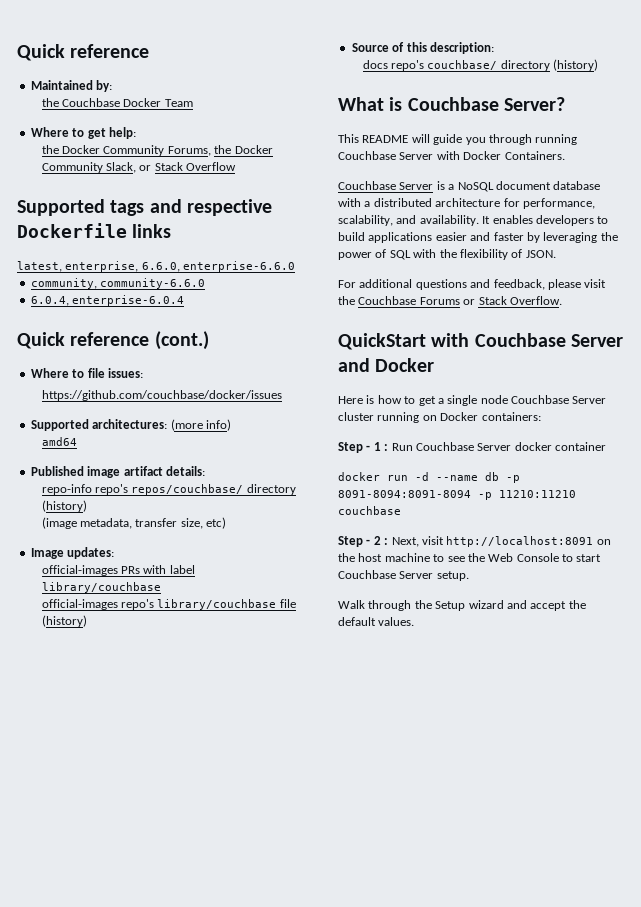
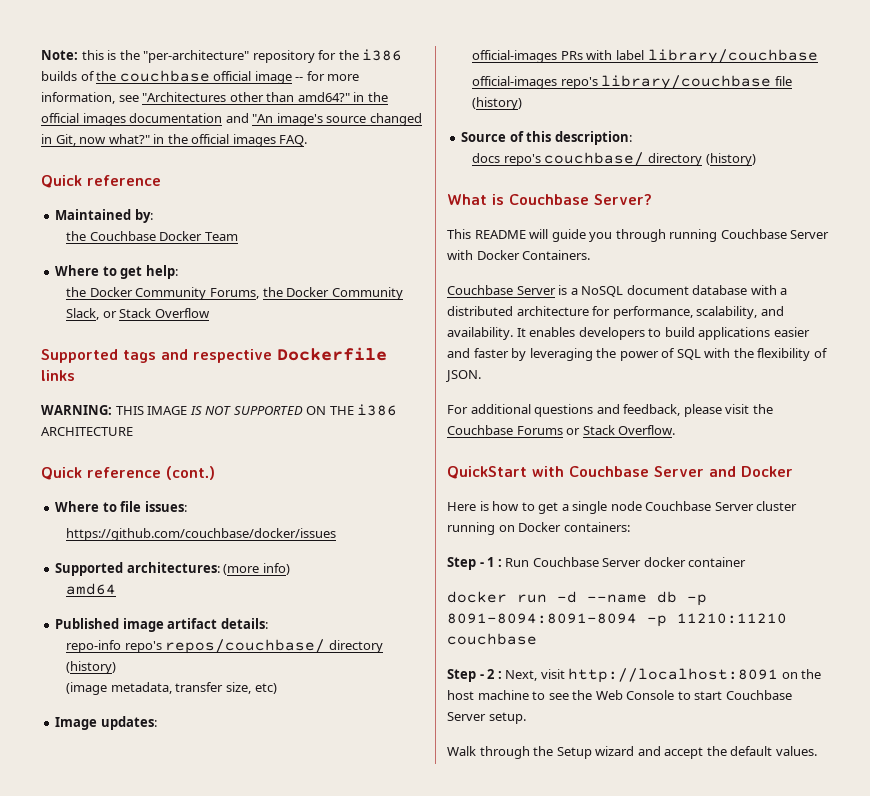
(17, 52) none -> [41,49,403,63] [41,70,360,84] [41,92,388,104] [41,113,422,126] [41,134,308,147] Note: this is the "per-architecture" repository for the i386 builds of the couchbase official image -- for more information, see "Architectures other than amd64?" in the official images documentation and "An image's source changed in Git, now what?" in the official images FAQ. //
[17,261,296,272] [30,278,206,289] [30,295,185,306] latest, enterprise, 6.6.0, enterprise-6.6.0 // community, community-6.6.0 // 6.0.4, enterprise-6.0.4 -> [41,404,398,416] [41,427,133,436] WARNING: THIS IMAGE IS NOT SUPPORTED ON THE i386 ARCHITECTURE

